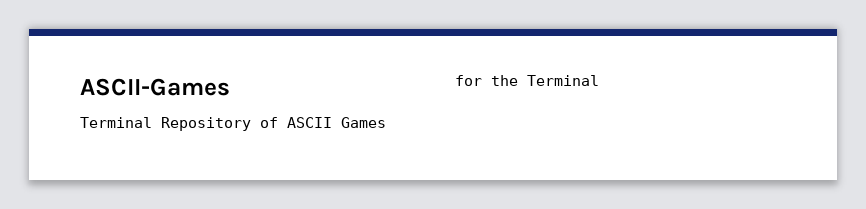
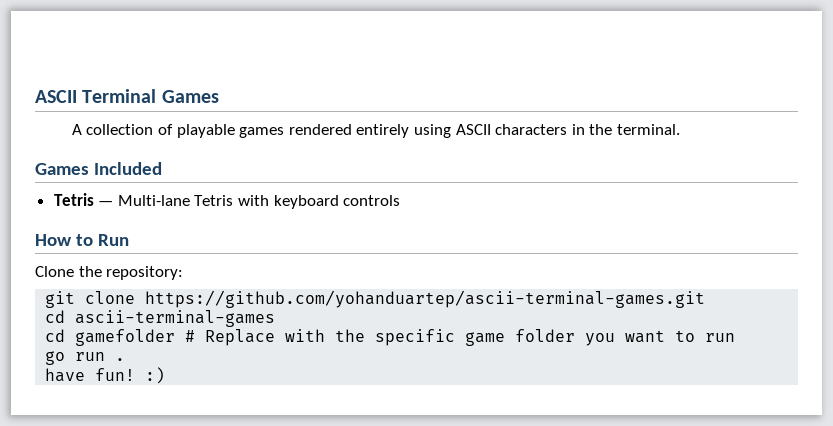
[80,78,230,96] [80,117,386,131] [455,75,599,86] ASCII-Games // Terminal Repository of ASCII Games for the Terminal -> [35,89,219,103] [71,124,680,138] [35,162,162,175] [53,193,401,209] [35,234,129,246] [35,266,184,280] [45,290,706,308] [45,310,276,327] [45,329,736,346] [45,351,126,365] [45,367,166,384] ASCII Terminal Games // A collection of playable games rendered entirely using ASCII characters in the terminal. // Games Included // Tetris — Multi-lane Tetris with keyboard controls // How to Run // Clone the repository: // git clone https://github.com/yohanduartep/ascii-terminal-games.git // cd ascii-terminal-games // cd gamefolder # Replace with the specific game folder you want to run // go run . // have fun! :)

